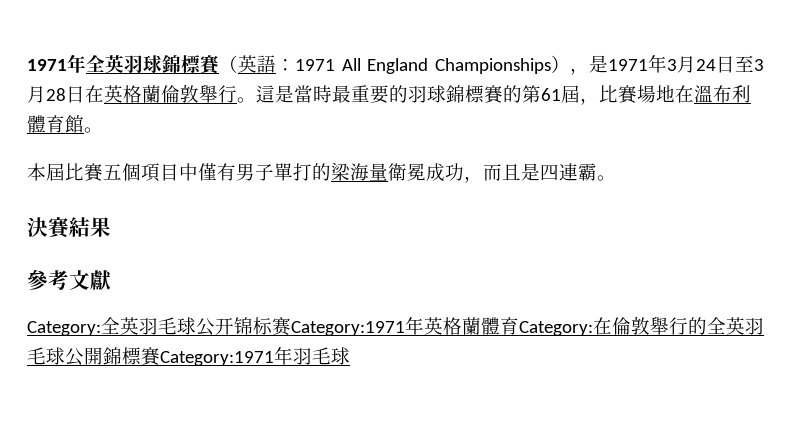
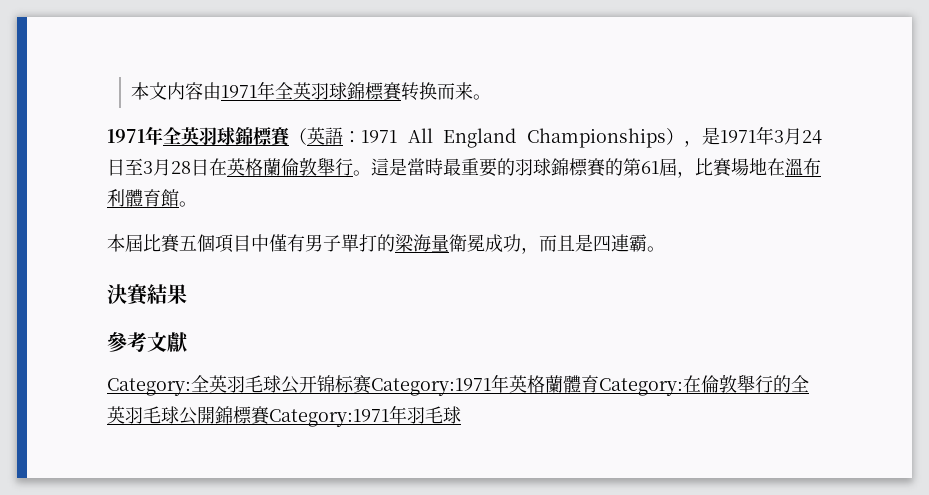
(27, 65) none -> [131,81,492,101] 本文内容由1971年全英羽球錦標賽转换而来。 //

